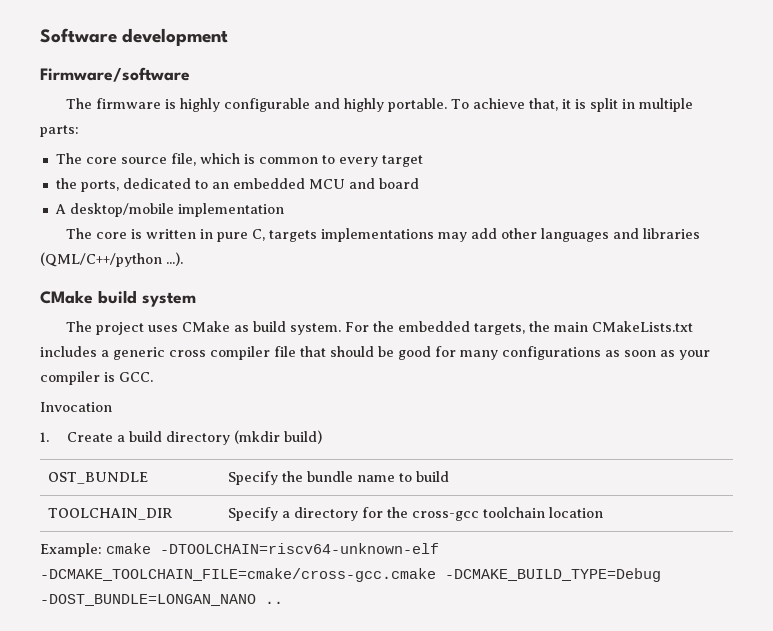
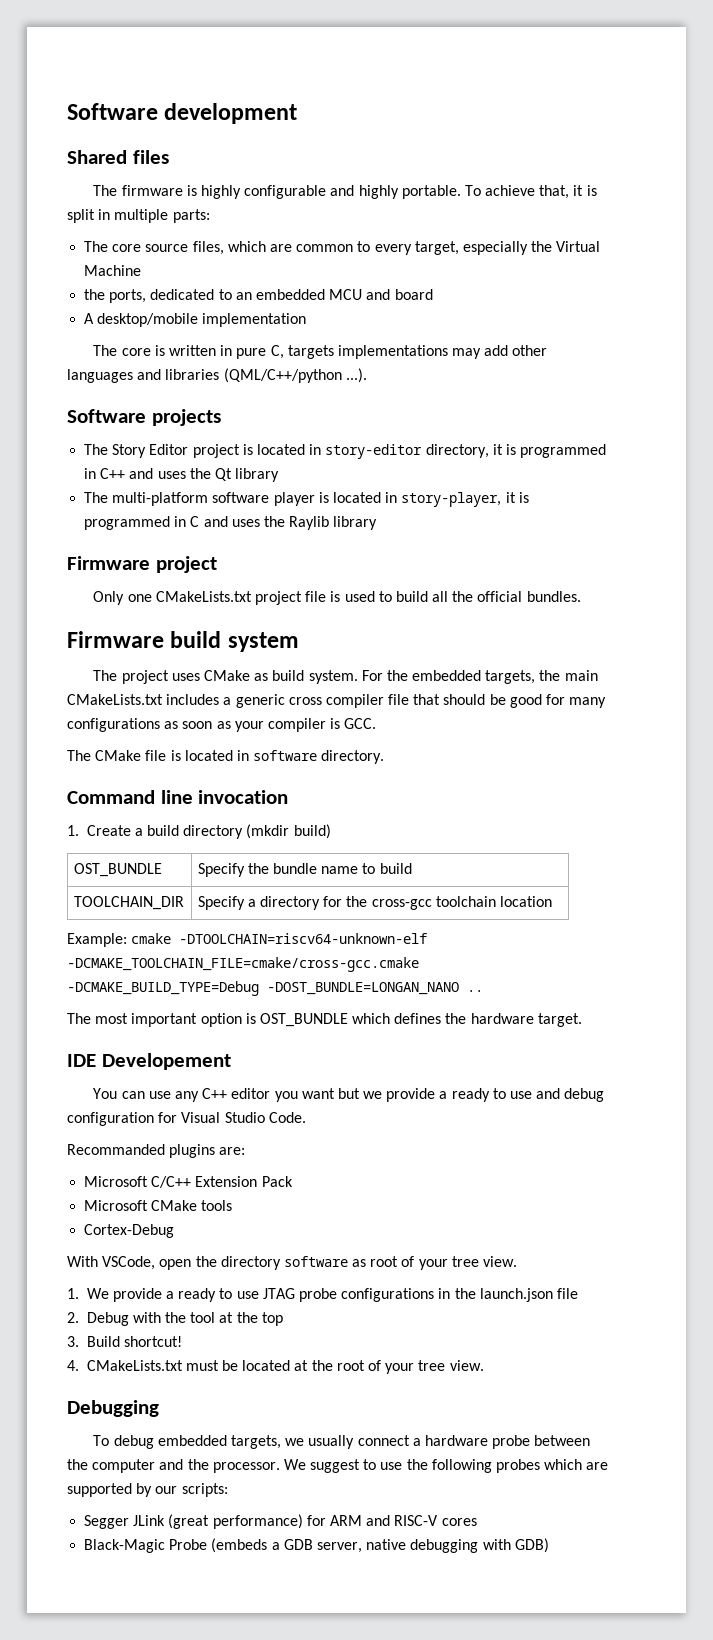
[40,67,190,82] Firmware/software -> [67,150,169,164] Shared files
[170,153,423,167] file, which is common to every target -> [192,241,601,255] [84,265,142,276] files, which are common to every target, especially the Virtual Machine
[40,290,93,304] CMake -> [67,409,221,426] [84,444,607,459] [84,468,280,482] [84,492,529,507] [84,516,378,530] [67,556,217,573] [93,591,581,605] [67,631,164,648] Software projects // The Story Editor project is located in story-editor directory, it is programmed in C++ and uses the Qt library // The multi-platform software player is located in story-player, it is programmed in C and uses the Raylib library // Firmware project // Only one CMakeLists.txt project file is used to build all the official bundles. // Firmware
[40,402,112,412] Invocation -> [67,750,385,764] [67,790,289,804] The CMake file is located in software directory. // Command line invocation
(283, 602) none -> [67,1013,582,1027] [67,1053,231,1070] [93,1088,605,1102] [67,1112,306,1126] [67,1144,246,1158] [84,1176,293,1188] [84,1200,233,1211] [84,1224,175,1238] [67,1256,518,1270] [67,1288,578,1302] [67,1312,283,1326] [67,1336,182,1347] [67,1360,484,1374] [67,1400,159,1417] [93,1435,591,1449] [67,1459,609,1473] [67,1483,228,1497] [84,1514,477,1529] [84,1538,549,1553] // The most important option is OST_BUNDLE which defines the hardware target. // IDE Developement // You can use any C++ editor you want but we provide a ready to use and debug configuration for Visual Studio Code. // Recommanded plugins are: // Microsoft C/C++ Extension Pack // Microsoft CMake tools // Cortex-Debug // With VSCode, open the directory software as root of your tree view. // 1. We provide a ready to use JTAG probe configurations in the launch.json file // 2. Debug with the tool at the top // 3. Build shortcut! // 4. CMakeLists.txt must be located at the root of your tree view. // Debugging // To debug embedded targets, we usually connect a hardware probe between the computer and the processor. We suggest to use the following probes which are supported by our scripts: // Segger JLink (great performance) for ARM and RISC-V cores // Black-Magic Probe (embeds a GDB server, native debugging with GDB)

